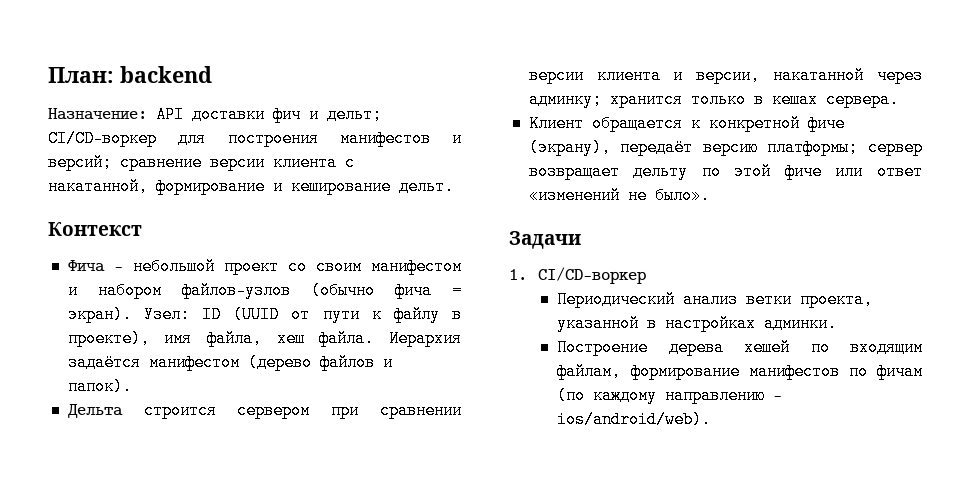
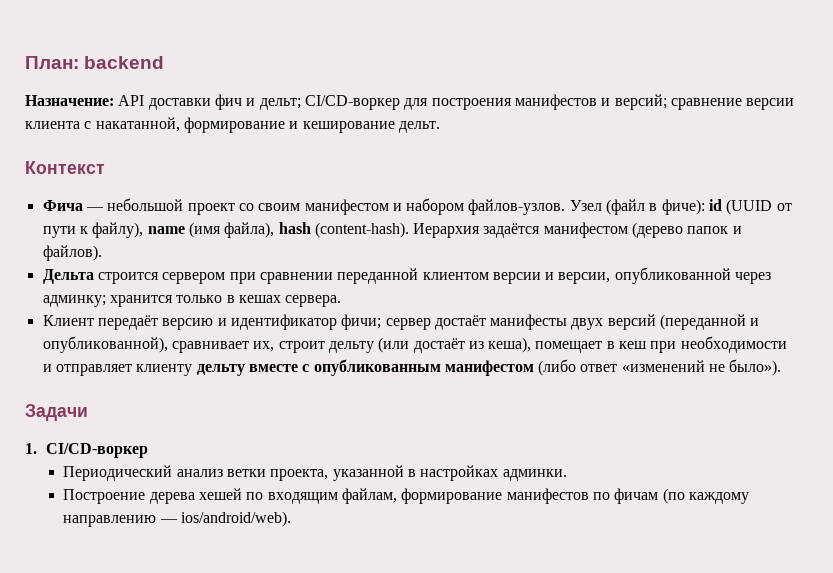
[181,282,463,299] [67,306,461,323] [67,330,375,347] файлов-узлов (обычно фича = экран). Узел: ID (UUID от пути к файлу в проекте), имя файла, хеш файла. -> [468,199,792,215] [42,222,409,238] файлов-узлов. Узел (файл в фиче): id (UUID от пути к файлу), name (имя файла), hash (content-hash).
[319,355,392,371] [67,378,132,395] файлов и папок). -> [687,226,742,234] [42,245,102,261] папок и файлов).
[528,68,660,84] версии клиента -> [337,268,541,284] переданной клиентом версии
[773,68,864,84] накатанной -> [614,267,731,284] опубликованной
[591,116,844,132] [528,139,922,156] [528,164,863,180] обращается к конкретной фиче (экрану), передаёт версию платформы; сервер возвращает дельту по этой фиче или -> [97,314,760,330] [42,336,787,353] [42,359,577,376] передаёт версию и идентификатор фичи; сервер достаёт манифесты двух версий (переданной и опубликованной), сравнивает их, строит дельту (или достаёт из кеша), помещает в кеш при необходимости и отправляет клиенту дельту вместе с опубликованным манифестом (либо
[654,187,710,204] было». -> [729,359,782,376] было»).

